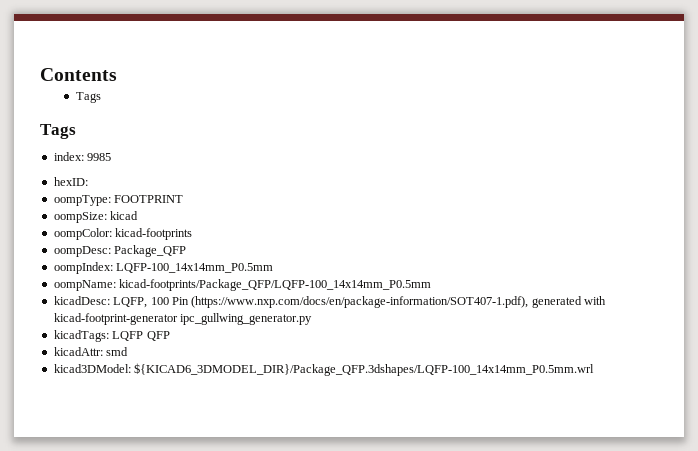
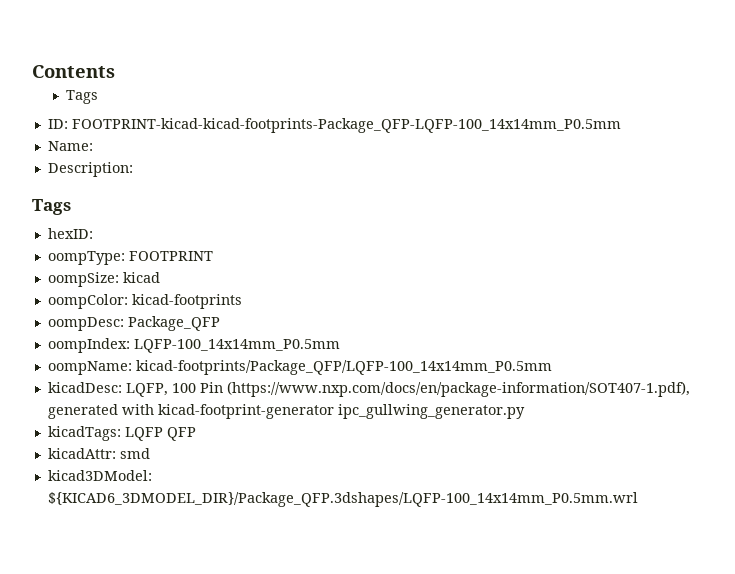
[40,124,76,139] [53,152,112,161] // Tags // index: 9985 -> [47,118,621,133] [47,141,93,151] [47,162,133,177] [32,199,71,215] // ID: FOOTPRINT-kicad-kicad-footprints-Package_QFP-LQFP-100_14x14mm_P0.5mm // Name: // Description: // Tags

